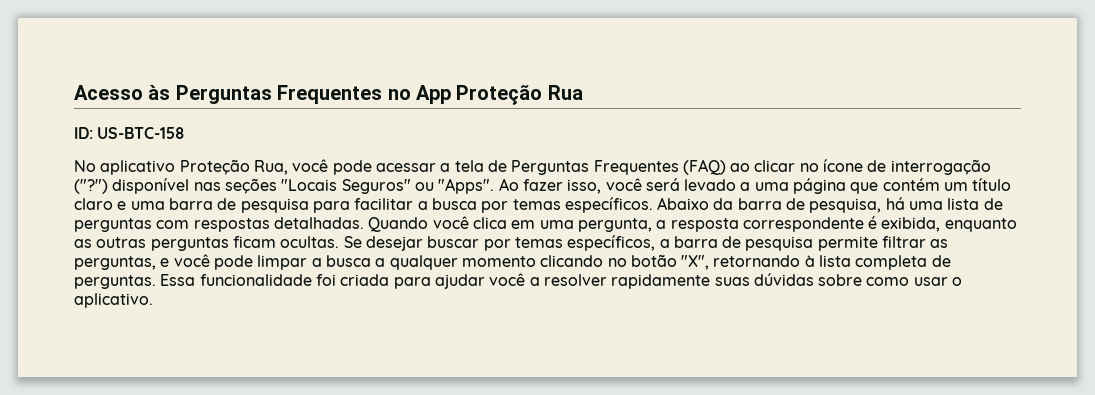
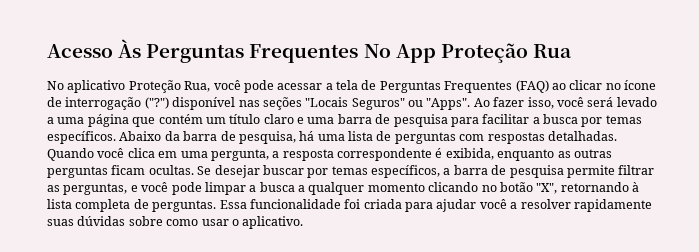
[148,85,411,104] às Perguntas Frequentes no -> [118,39,391,63] Às Perguntas Frequentes No
[74,127,185,139] // ID: US-BTC-158 -> (572, 51) none

